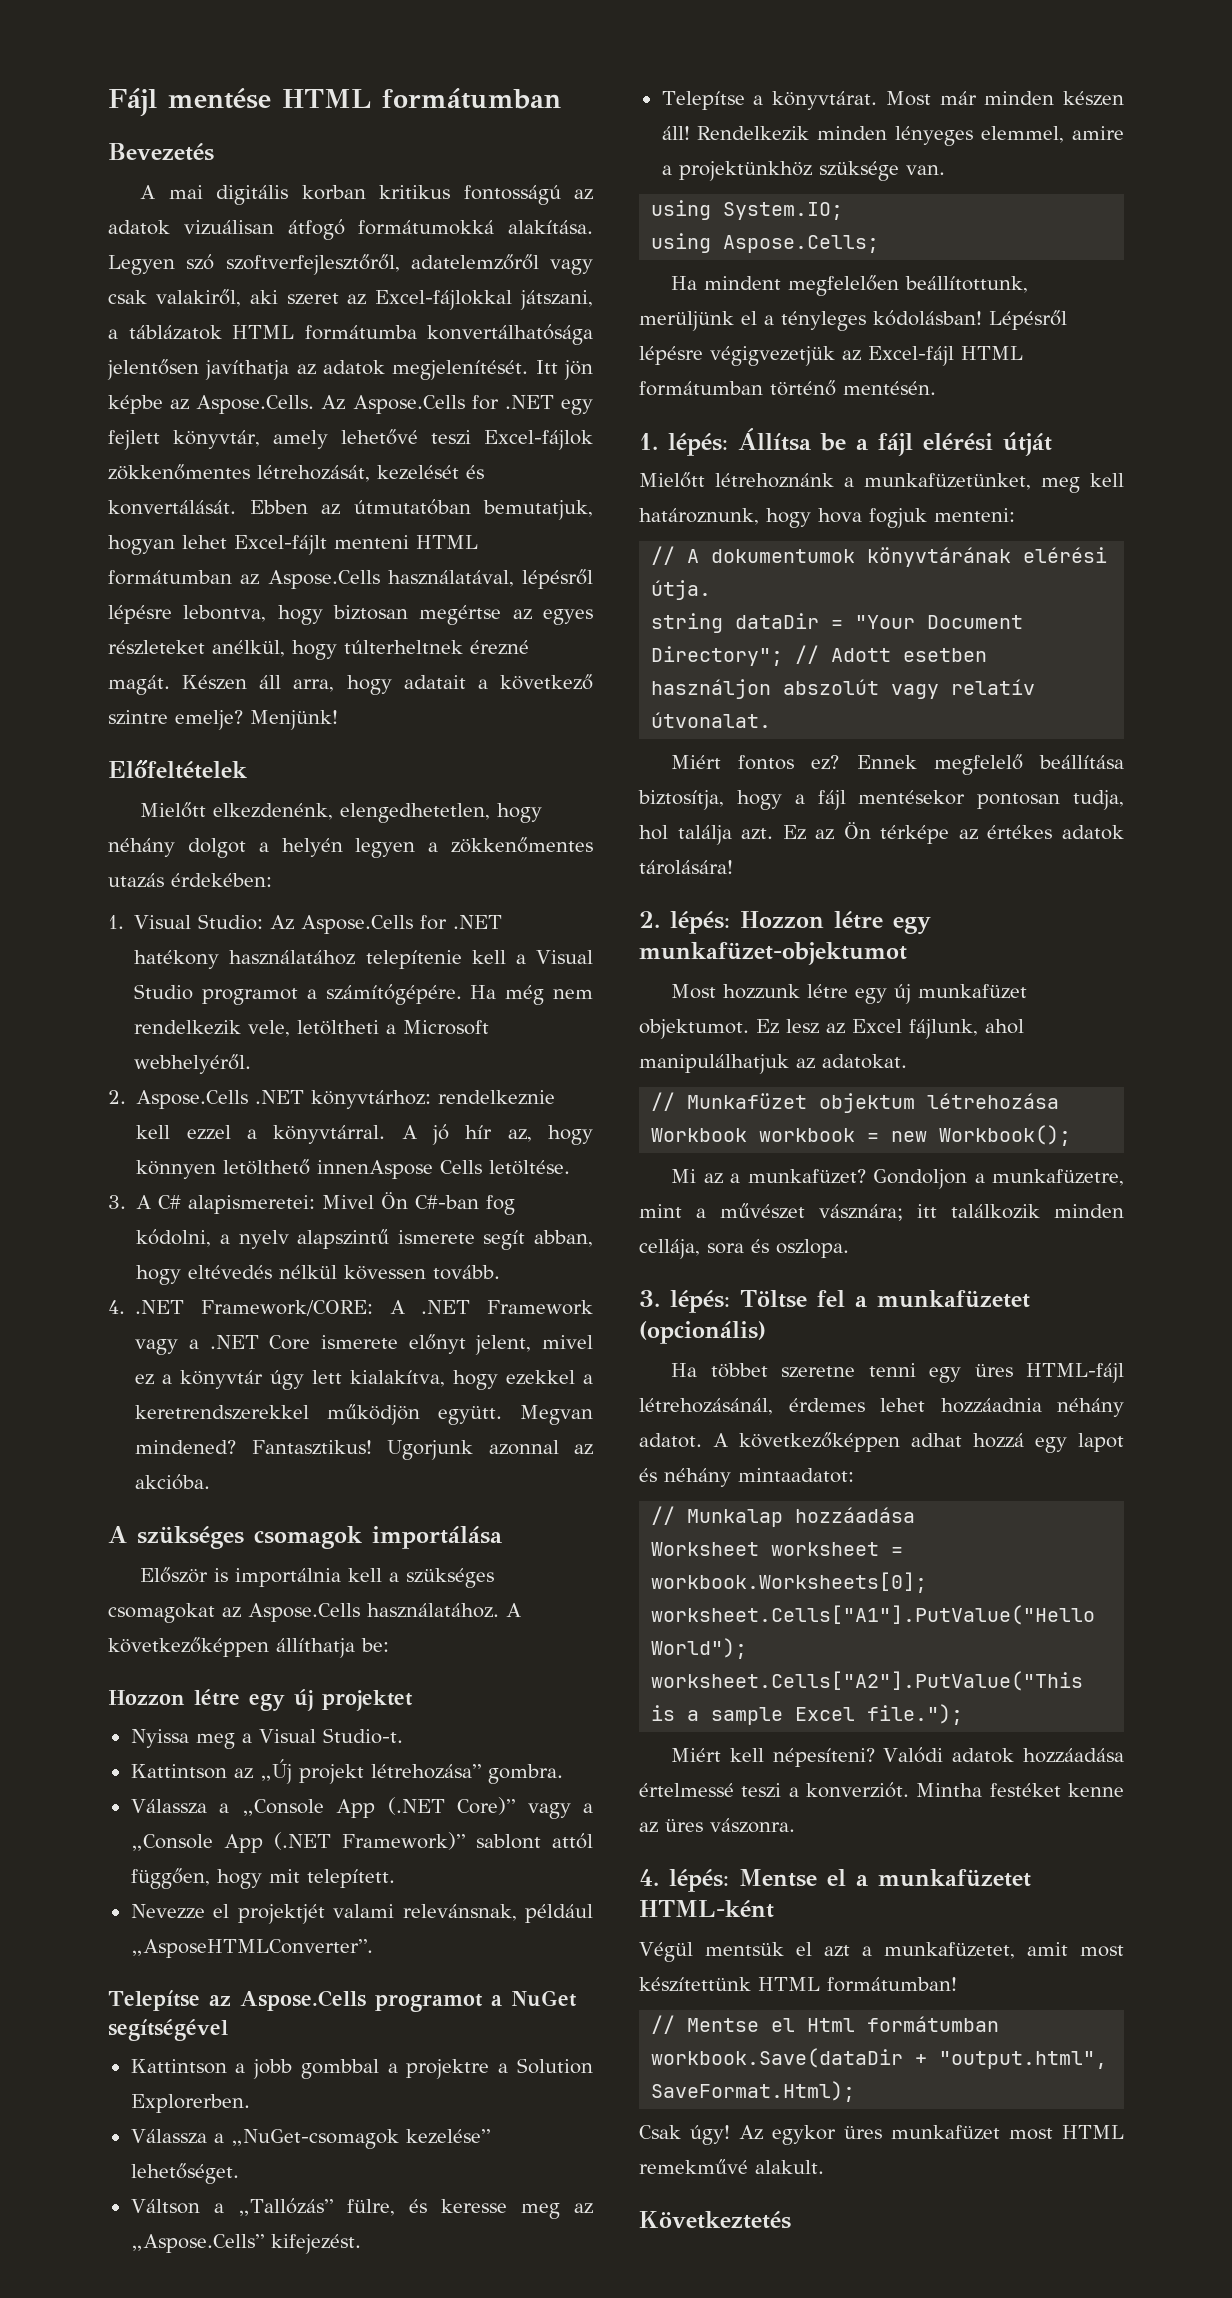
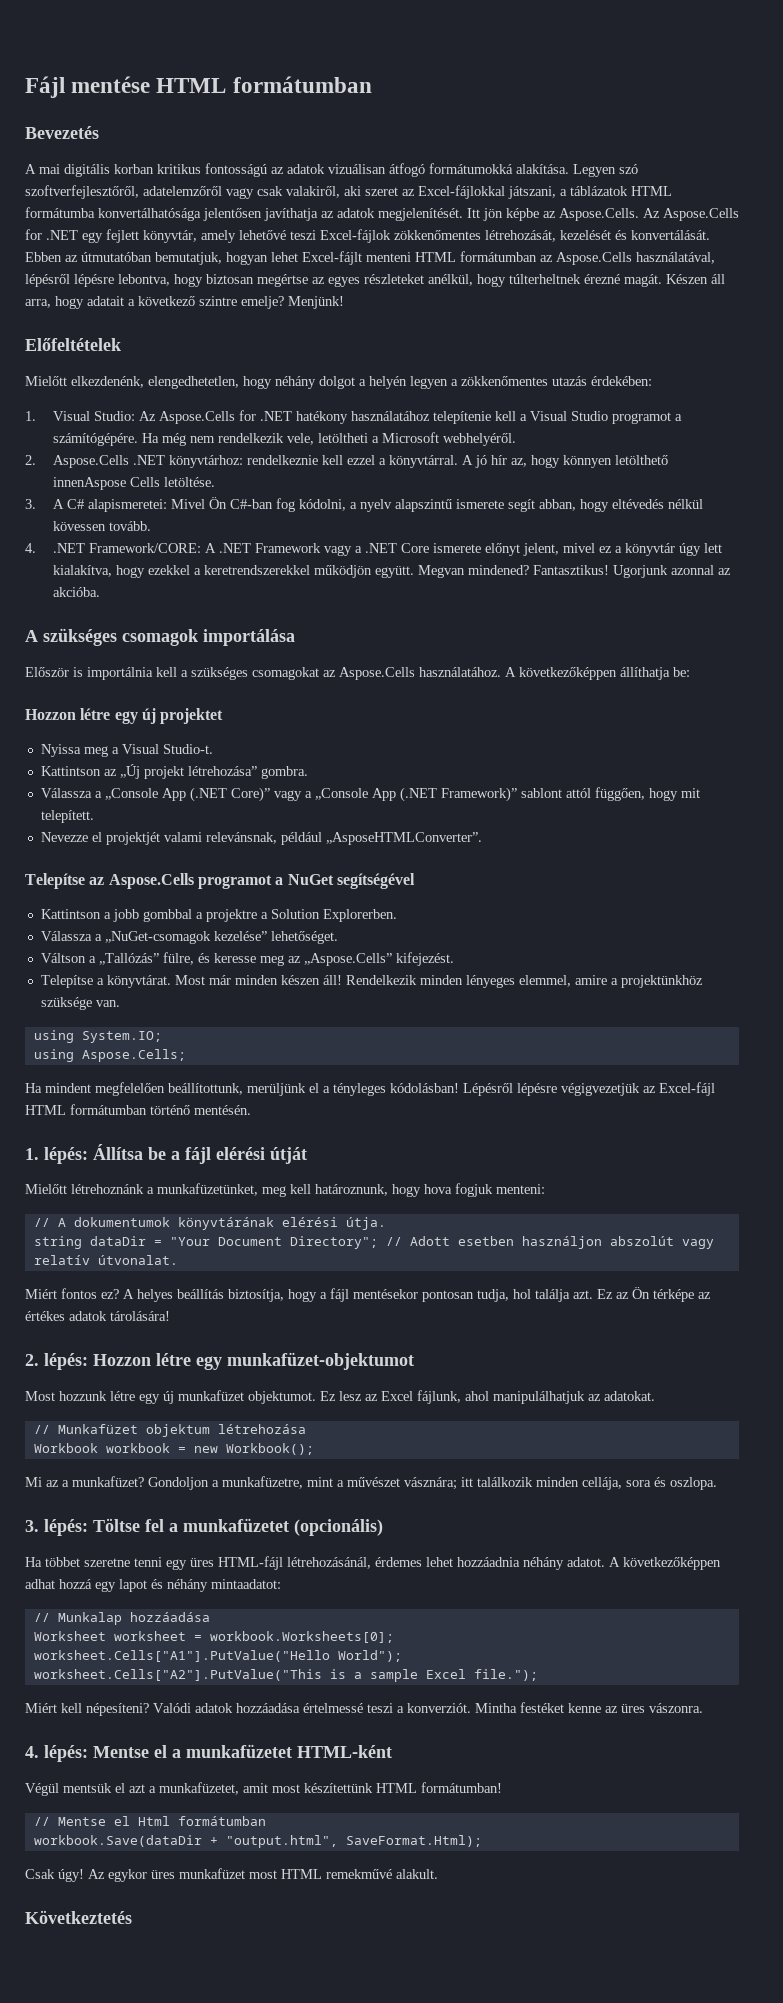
[856,754,1124,775] Ennek megfelelő beállítása -> [123,1289,224,1302] A helyes beállítás

